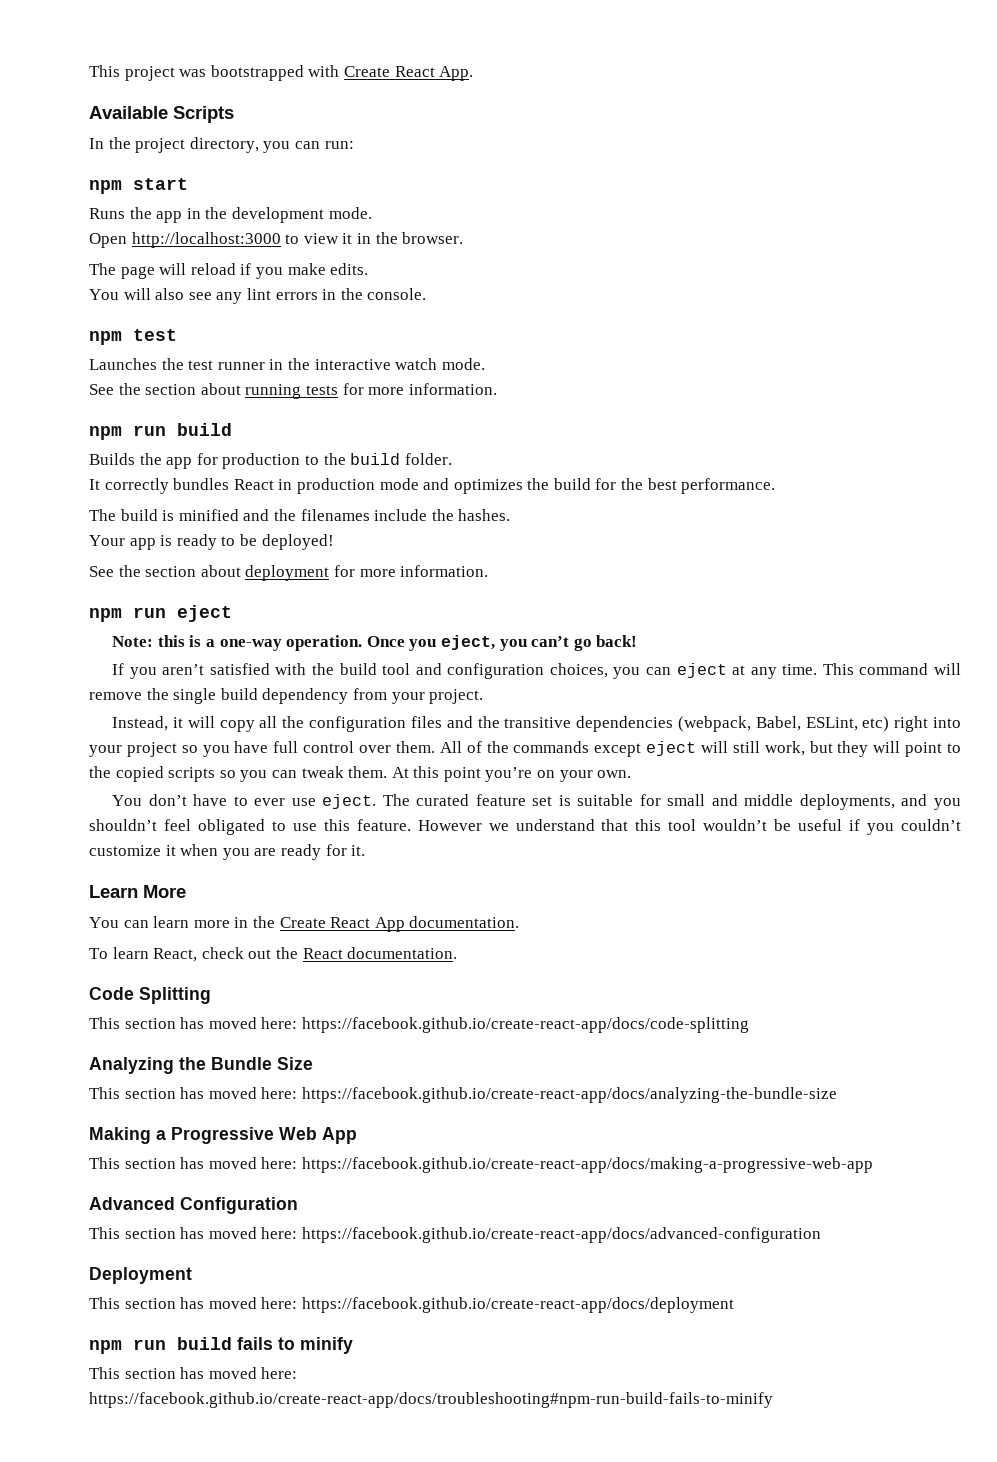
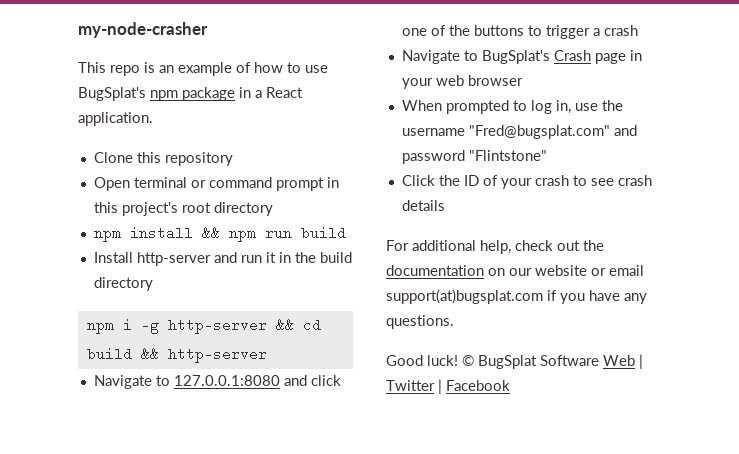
[89,65,474,81] [89,106,234,123] [89,137,354,153] [89,178,188,194] [89,207,372,223] [89,232,464,248] [89,263,369,279] [89,288,427,304] [89,329,177,345] [89,358,485,370] [89,383,497,399] [89,423,232,440] [89,453,452,469] [89,478,776,494] [89,509,511,521] [89,534,334,550] [89,565,489,581] [89,605,232,622] [112,635,638,651] [112,663,962,679] [89,688,484,704] [112,716,961,732] [89,741,962,757] [89,766,632,782] [112,794,961,810] [89,819,962,835] [89,844,366,860] [89,885,186,898] [89,916,520,932] [89,947,458,962] [89,987,211,1004] [89,1017,749,1033] [89,1057,313,1074] [89,1087,837,1103] [89,1127,357,1144] [89,1157,873,1173] [89,1197,298,1214] [89,1227,821,1243] [89,1267,192,1284] [89,1297,734,1313] [89,1337,353,1354] [89,1367,298,1379] [89,1392,773,1408] This project was bootstrapped with Create React App. // Available Scripts // In the project directory, you can run: // npm start // Runs the app in the development mode. // Open http://localhost:3000 to view it in the browser. // The page will reload if you make edits. // You will also see any lint errors in the console. // npm test // Launches the test runner in the interactive watch mode. // See the section about running tests for more information. // npm run build // Builds the app for production to the build folder. // It correctly bundles React in production mode and optimizes the build for the best performance. // The build is minified and the filenames include the hashes. // Your app is ready to be deployed! // See the section about deployment for more information. // npm run eject // Note: this is a one-way operation. Once you eject, you can’t go back! // If you aren’t satisfied with the build tool and configuration choices, you can eject at any time. This command will remove the single build dependency from your project. // Instead, it will copy all the configuration files and the transitive dependencies (webpack, Babel, ESLint, etc) right into your project so you have full control over them. All of the commands except eject will still work, but they will point to the copied scripts so you can tweak them. At this point you’re on your own. // You don’t have to ever use eject. The curated feature set is suitable for small and middle deployments, and you shouldn’t feel obligated to use this feature. However we understand that this tool wouldn’t be useful if you couldn’t customize it when you are ready for it. // Learn More // You can learn more in the Create React App documentation. // To learn React, check out the React documentation. // Code Splitting // This section has moved here: https://facebook.github.io/create-react-app/docs/code-splitting // Analyzing the Bundle Size // This section has moved here: https://facebook.github.io/create-react-app/docs/analyzing-the-bundle-size // Making a Progressive Web App // This section has moved here: https://facebook.github.io/create-react-app/docs/making-a-progressive-web-app // Advanced Configuration // This section has moved here: https://facebook.github.io/create-react-app/docs/advanced-configuration // Deployment // This section has moved here: https://facebook.github.io/create-react-app/docs/deployment // npm run build fails to minify // This section has moved here: https://facebook.github.io/create-react-app/docs/troubleshooting#npm-run-build-fails-to-minify -> [78,22,208,38] [78,62,328,76] [78,87,303,101] [78,112,153,126] [93,152,233,166] [93,177,339,191] [93,202,273,216] [93,226,346,242] [93,252,352,266] [93,277,153,291] [86,318,321,334] [86,347,267,363] [93,375,341,389] [401,25,638,39] [401,50,642,64] [401,75,523,89] [401,100,623,114] [401,125,637,139] [401,150,547,164] [401,175,652,189] [401,200,445,211] [386,240,604,254] [386,265,644,276] [386,289,647,304] [386,315,454,329] [386,354,643,369] [386,379,510,394] my-node-crasher // This repo is an example of how to use BugSplat's npm package in a React application. // Clone this repository // Open terminal or command prompt in this project's root directory // npm install && npm run build // Install http-server and run it in the build directory // npm i -g http-server && cd build && http-server // Navigate to 127.0.0.1:8080 and click one of the buttons to trigger a crash // Navigate to BugSplat's Crash page in your web browser // When prompted to log in, use the username "Fred@bugsplat.com" and password "Flintstone" // Click the ID of your crash to see crash details // For additional help, check out the documentation on our website or email support(at)bugsplat.com if you have any questions. // Good luck! © BugSplat Software Web | Twitter | Facebook

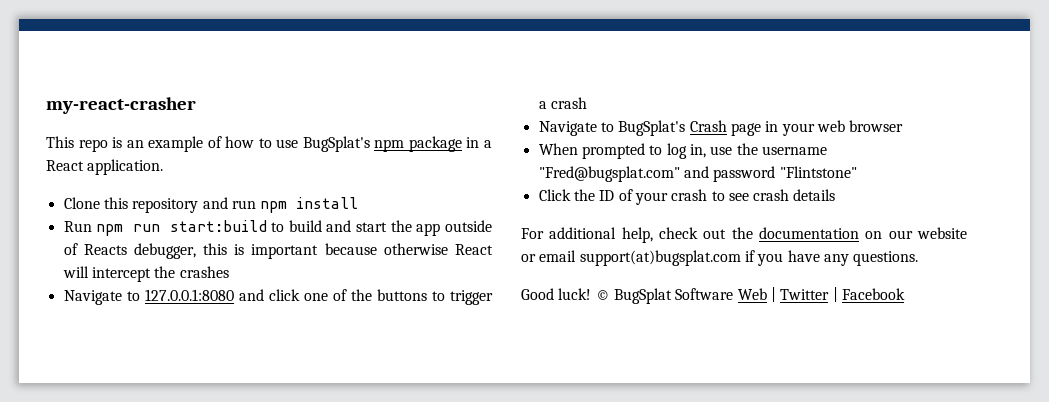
[78,22,208,38] my-node-crasher -> [46,97,196,114] my-react-crasher
[93,177,339,191] [93,202,273,216] // Open terminal or command prompt in this project's root directory // -> [202,197,256,209] and run
[201,226,220,240] && -> [63,221,92,232] // Run
[300,226,346,240] [93,252,352,266] [93,277,153,291] [86,318,321,334] [86,347,267,363] build // Install http-server and run it in the build directory // npm i -g http-server && cd build && http-server -> [169,220,493,236] [63,243,494,259] [62,266,229,282] start:build to build and start the app outside of Reacts debugger, this is important because otherwise React will intercept the crashes

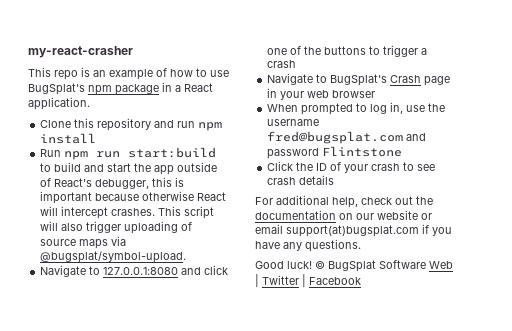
[83,244,127,255] Reacts -> [54,178,93,187] React's
[154,266,229,278] the crashes -> [111,206,215,219] [40,221,193,234] [40,236,127,249] [40,251,187,263] crashes. This script will also trigger uploading of source maps via @bugsplat/symbol-upload.
[538,166,680,182] "Fred@bugsplat.com" -> [267,131,404,144] fred@bugsplat.com
[779,166,857,178] "Flintstone" -> [322,146,403,157] Flintstone

